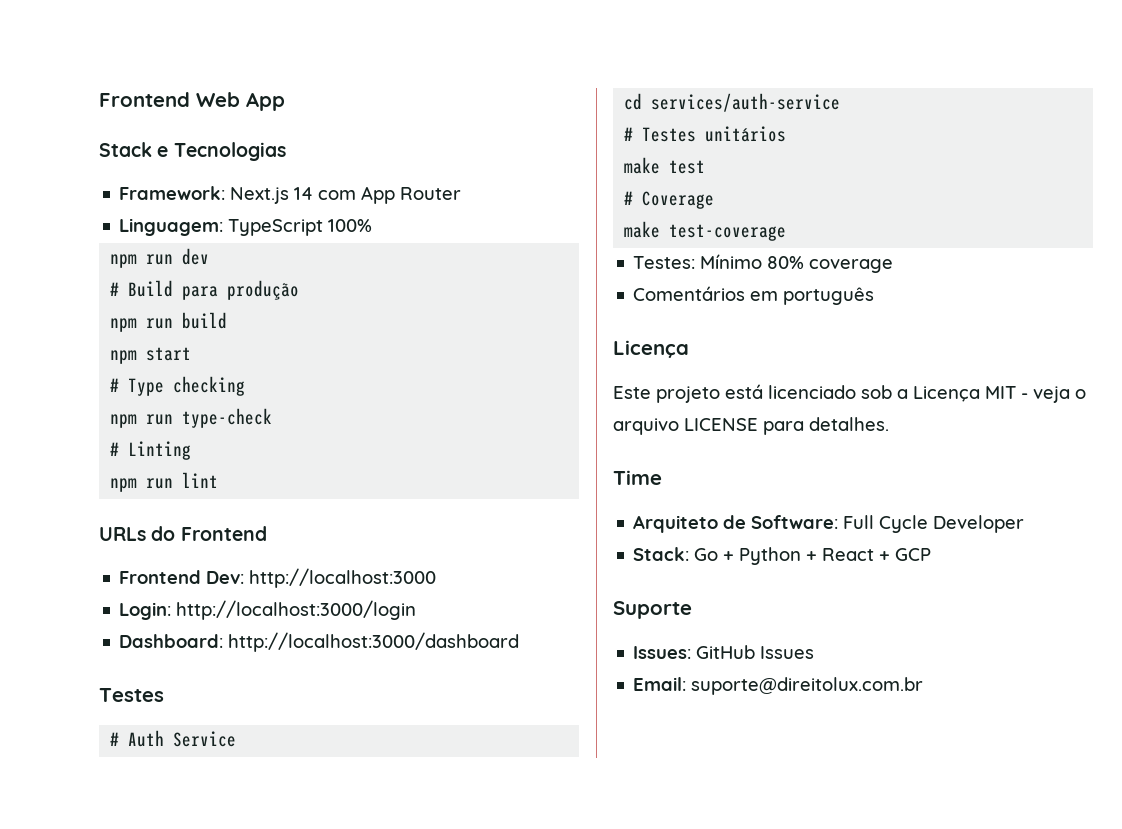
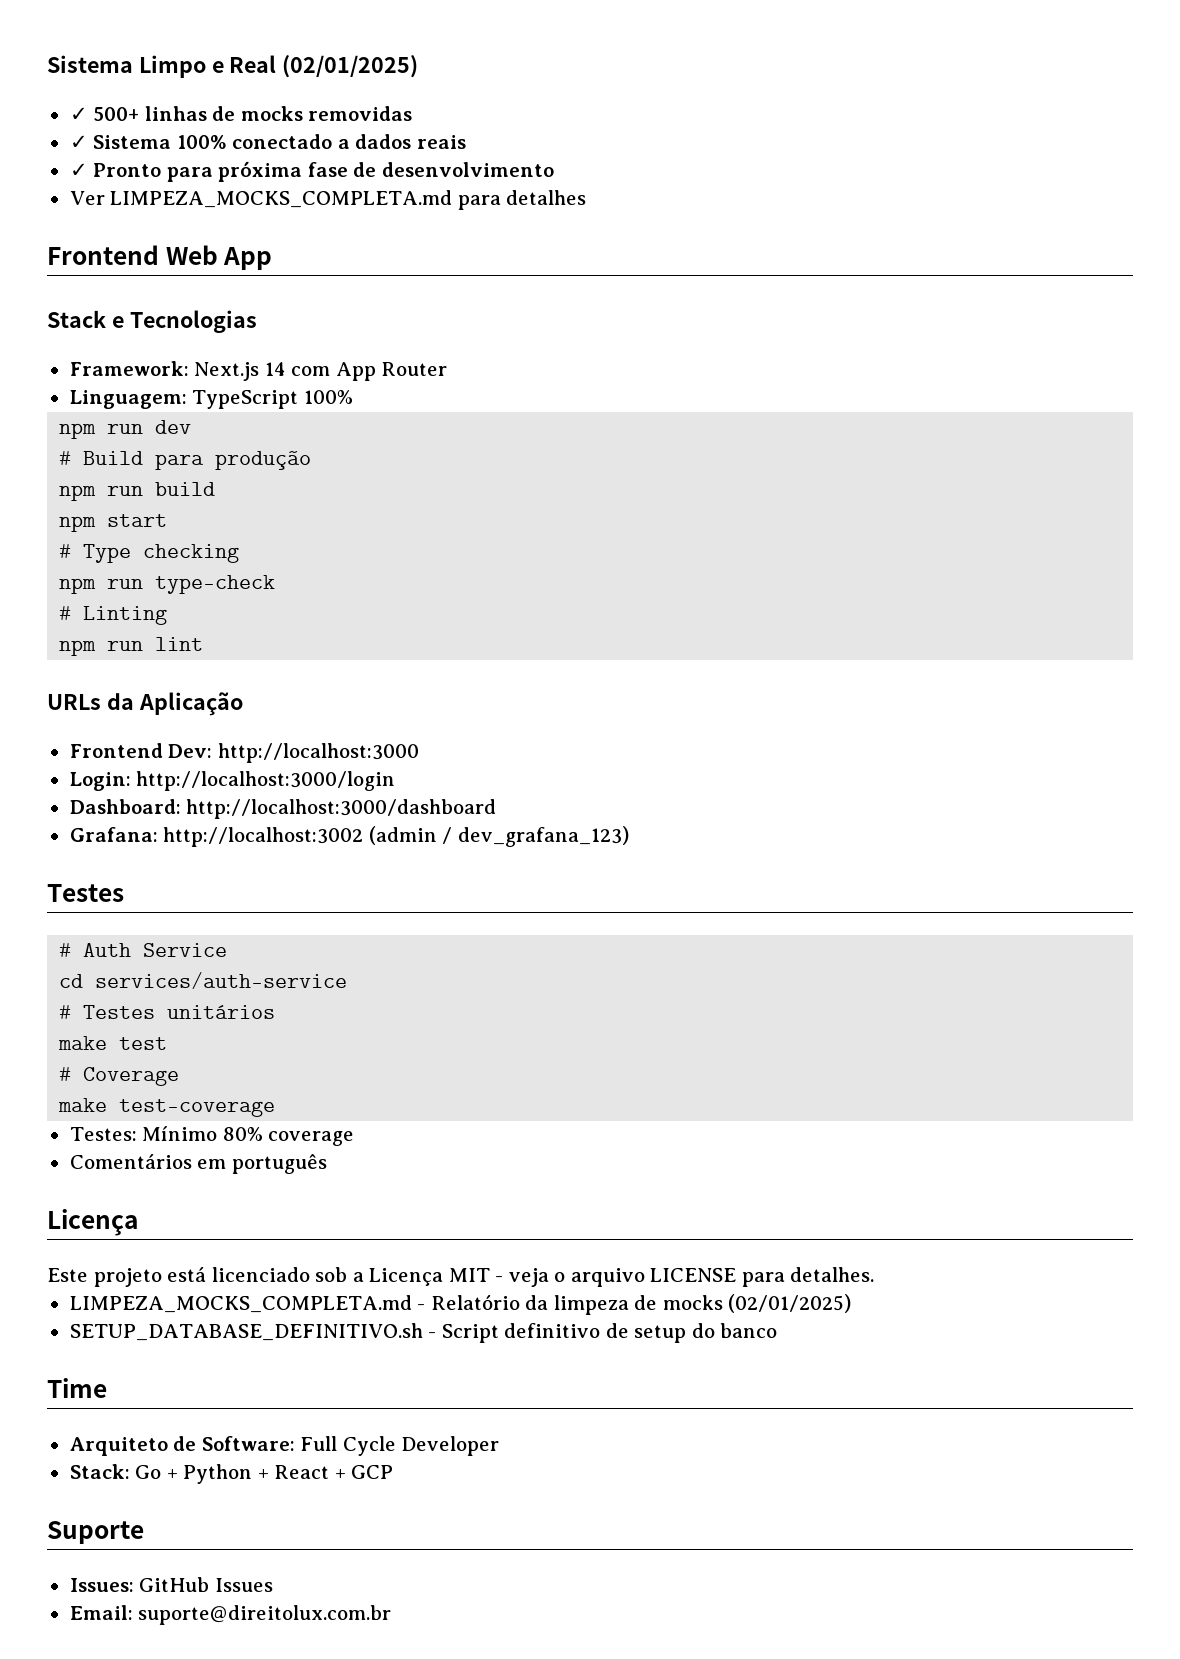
(99, 99) none -> [47,55,419,78] [69,106,413,121] [69,134,466,149] [69,161,554,182] [69,190,587,210] Sistema Limpo e Real (02/01/2025) // ✓ 500+ linhas de mocks removidas // ✓ Sistema 100% conectado a dados reais // ✓ Pronto para próxima fase de desenvolvimento // Ver LIMPEZA_MOCKS_COMPLETA.md para detalhes //
[151,526,267,541] do Frontend -> [106,692,243,716] da Aplicação
(520, 642) none -> [69,826,629,847] // Grafana: http://localhost:3002 (admin / dev_grafana_123)
(889, 424) none -> [69,1294,852,1315] [69,1323,778,1343] // LIMPEZA_MOCKS_COMPLETA.md - Relatório da limpeza de mocks (02/01/2025) // SETUP_DATABASE_DEFINITIVO.sh - Script definitivo de setup do banco

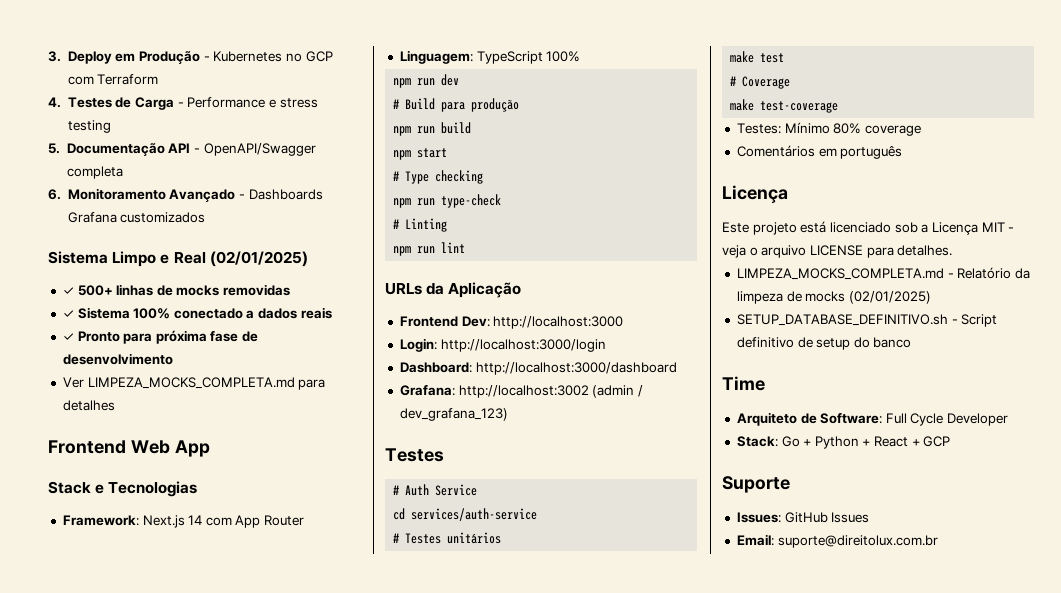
(47, 64) none -> [48,51,333,65] [67,74,159,85] [48,97,318,110] [67,120,111,133] [48,143,316,157] [66,166,123,179] [48,188,323,203] [67,212,206,223] 3. Deploy em Produção - Kubernetes no GCP com Terraform // 4. Testes de Carga - Performance e stress testing // 5. Documentação API - OpenAPI/Swagger completa // 6. Monitoramento Avançado - Dashboards Grafana customizados //

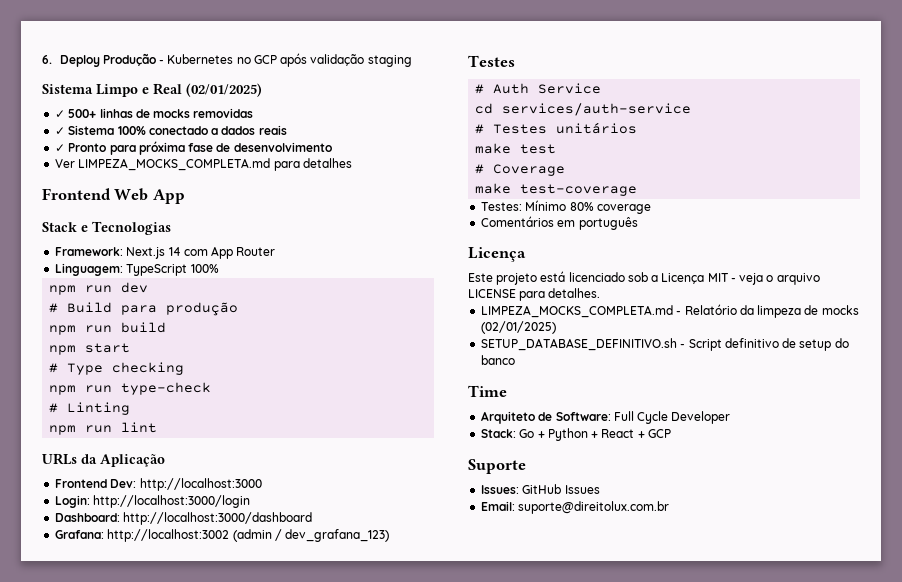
[48,51,136,64] 3. Deploy em -> [42,55,100,67] 6. Deploy
[67,74,159,85] [48,97,318,110] [67,120,111,133] [48,143,316,157] [66,166,123,179] [48,188,323,203] [67,212,206,223] com Terraform // 4. Testes de Carga - Performance e stress testing // 5. Documentação API - OpenAPI/Swagger completa // 6. Monitoramento Avançado - Dashboards Grafana customizados -> [280,53,412,67] após validação staging

